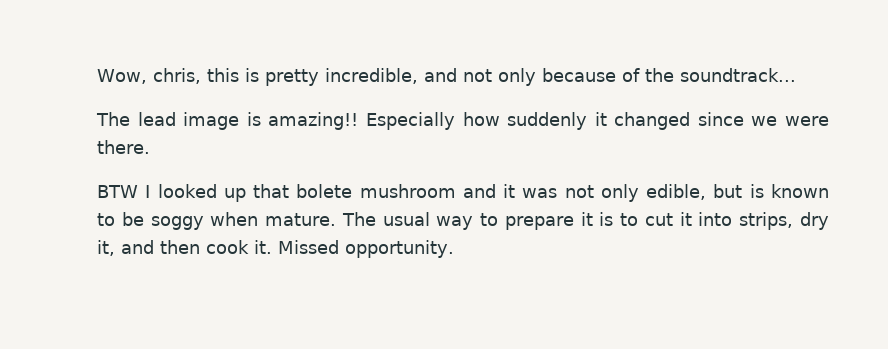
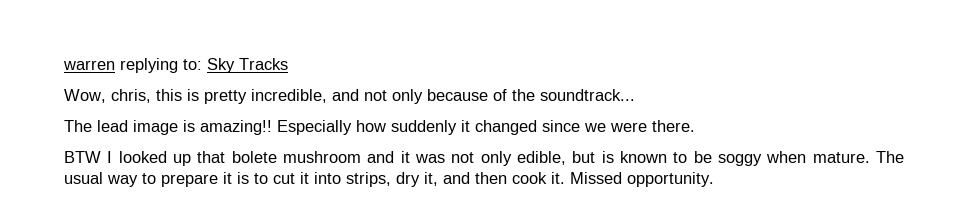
(97, 76) none -> [63,58,288,73] warren replying to: Sky Tracks //

